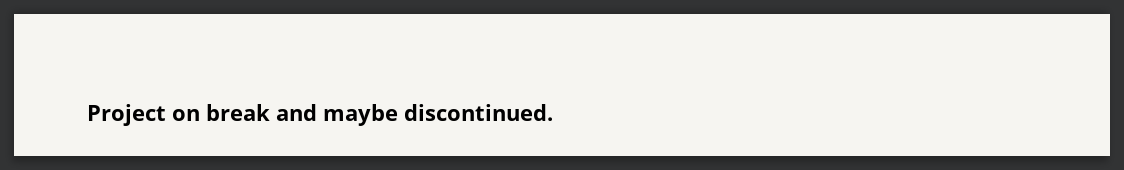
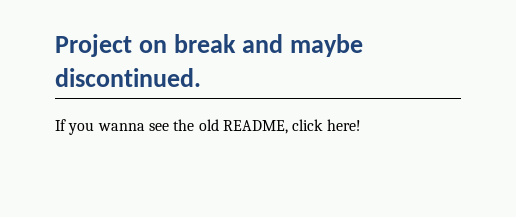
(553, 112) none -> [55,119,361,135] // If you wanna see the old README, click here!

